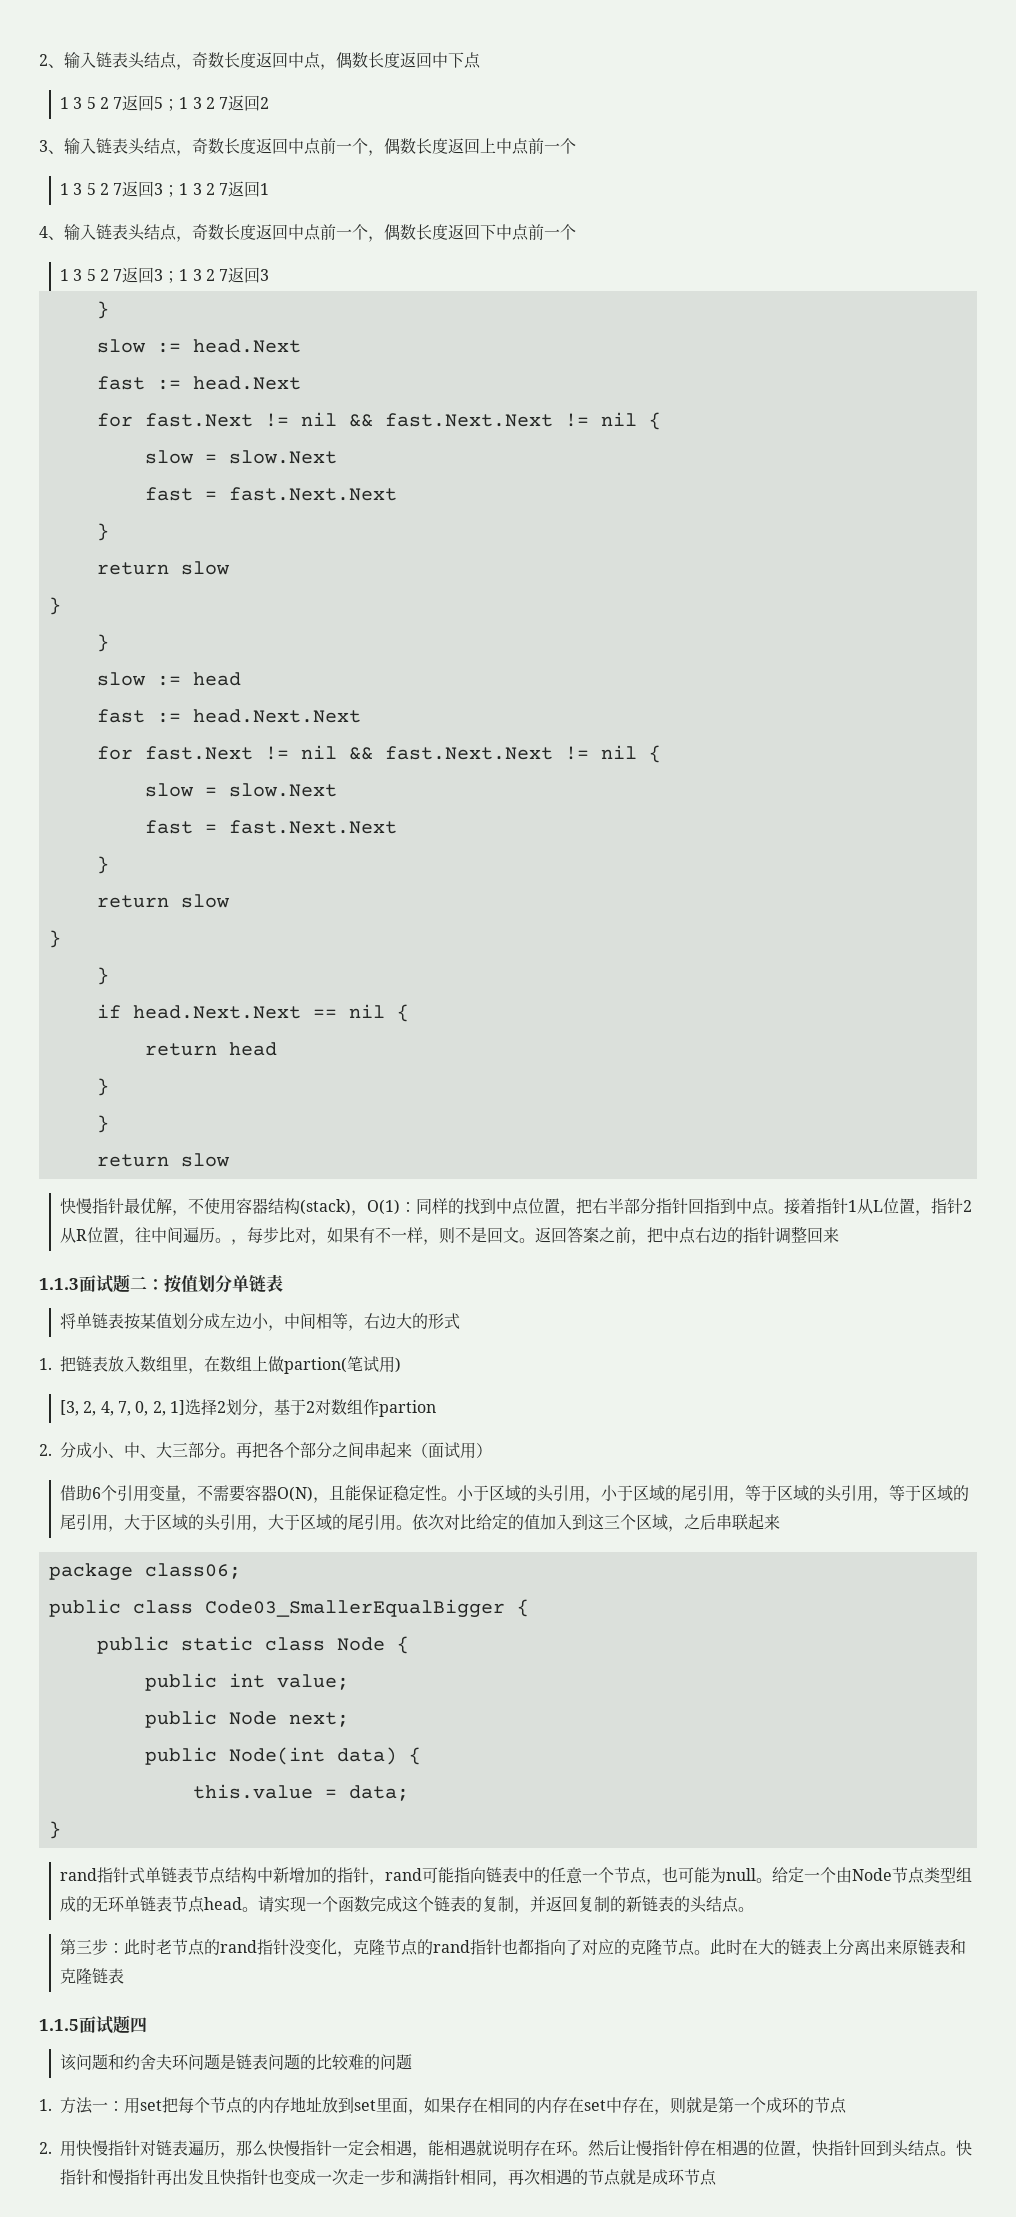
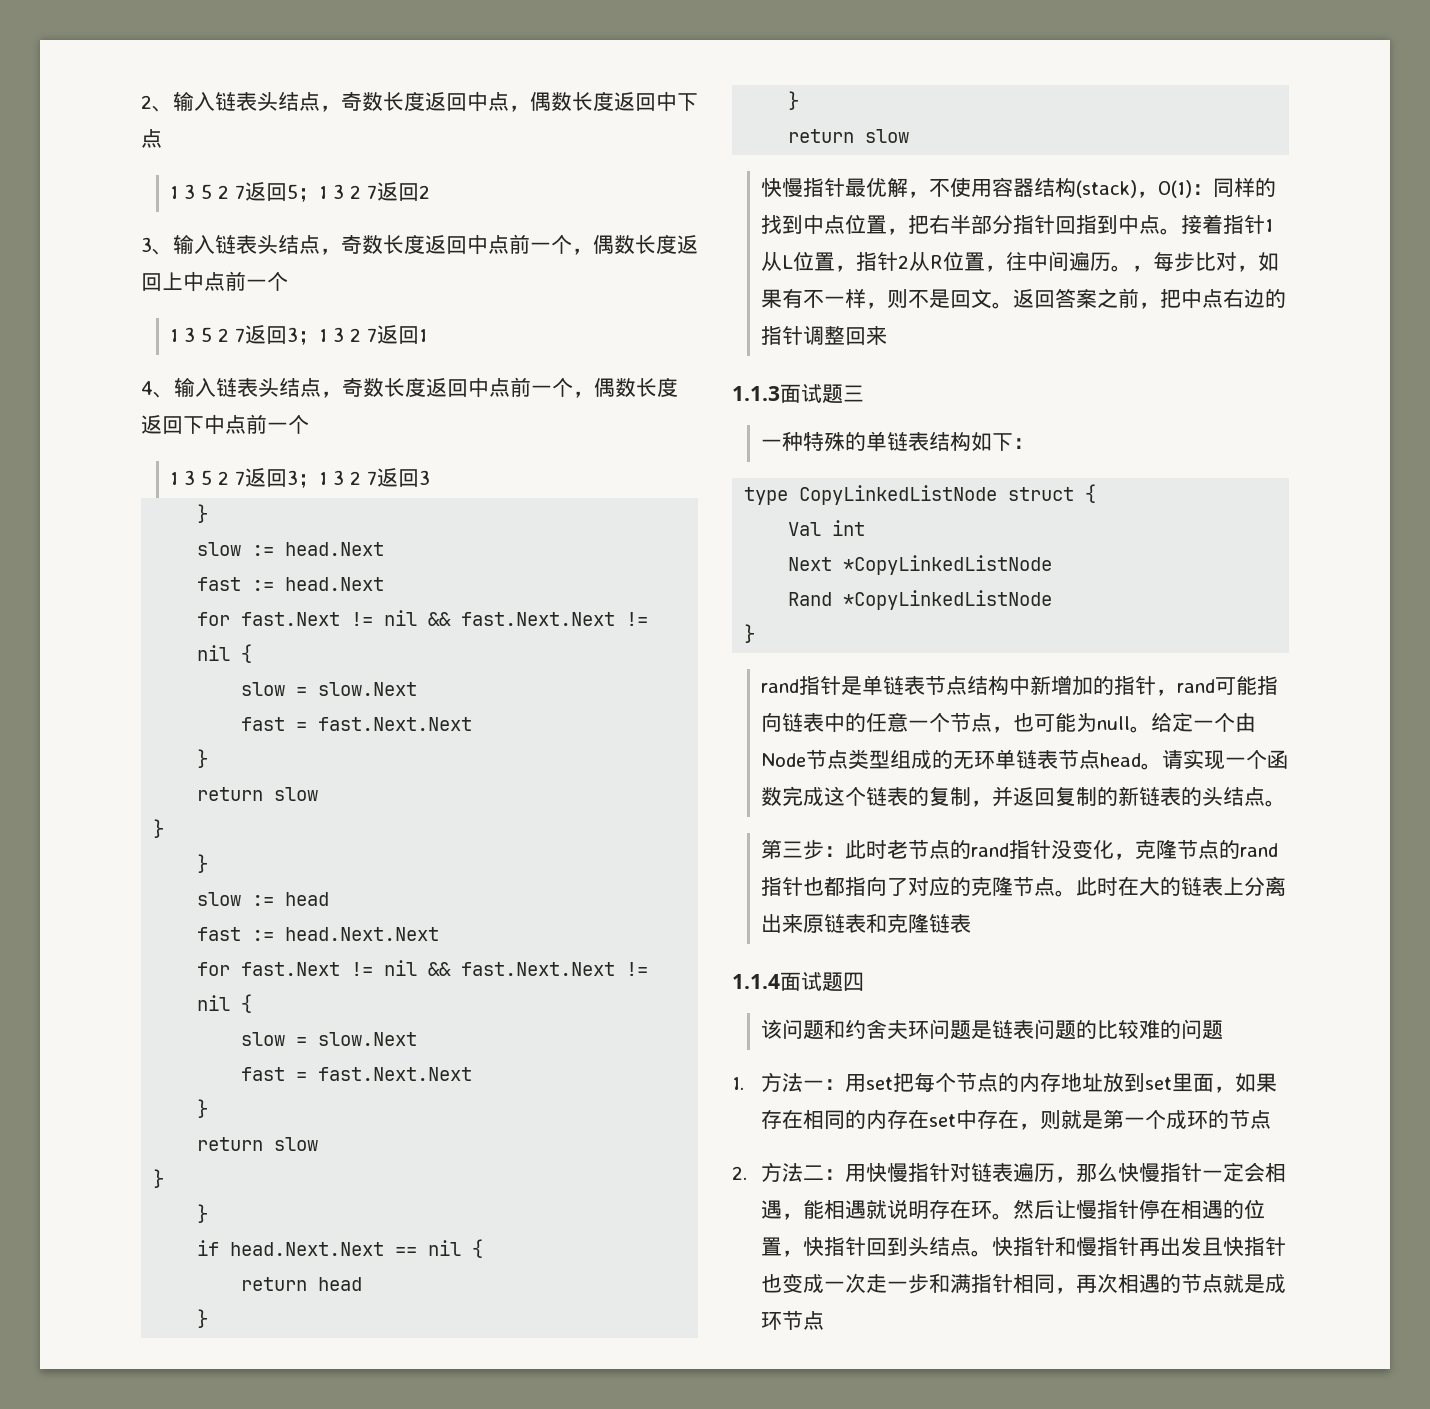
[130,1274,283,1293] [60,1313,461,1331] [39,1356,402,1374] [60,1399,436,1417] [39,1442,493,1459] [60,1485,970,1503] [60,1514,781,1532] [48,1563,241,1581] [48,1599,529,1618] [96,1636,409,1654] [144,1673,349,1691] [144,1710,349,1728] [144,1747,421,1765] [192,1784,409,1801] 二：按值划分单链表 // 将单链表按某值划分成左边小，中间相等，右边大的形式 // 1.把链表放入数组里，在数组上做partion(笔试用) // [3, 2, 4, 7, 0, 2, 1]选择2划分，基于2对数组作partion // 2.分成小、中、大三部分。再把各个部分之间串起来（面试用） // 借助6个引用变量，不需要容器O(N)，且能保证稳定性。小于区域的头引用，小于区域的尾引用，等于区域的头引用，等于区域的尾引用，大于区域的头引用，大于区域的尾引用。依次对比给定的值加入到这三个区域，之后串联起来 // package class06; // public class Code03_SmallerEqualBigger { // public static class Node { // public int value; // public Node next; // public Node(int data) { // this.value = data; -> [843,385,864,402] [760,431,1034,452] [744,484,1097,505] [788,520,866,536] [788,555,1053,575] [788,590,1053,610] 三 // 一种特殊的单链表结构如下： // type CopyLinkedListNode struct { // Val int // Next *CopyLinkedListNode // Rand *CopyLinkedListNode
[129,1867,146,1883] 式 -> [840,676,862,695] 是
[39,2019,79,2031] 1.1.5 -> [732,974,780,989] 1.1.4
(52, 2148) none -> [760,1162,845,1182] 方法二：

